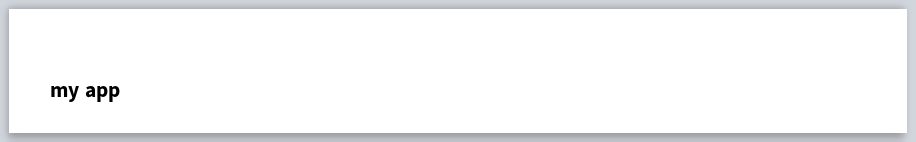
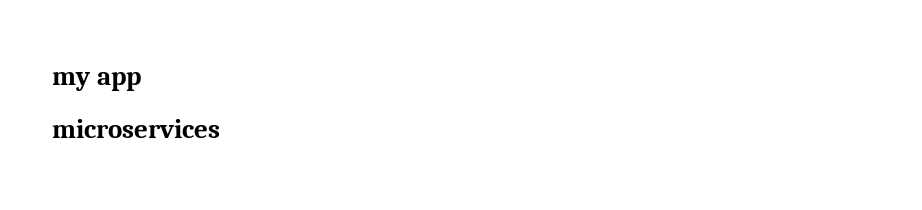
(120, 94) none -> [52,119,220,138] // microservices

